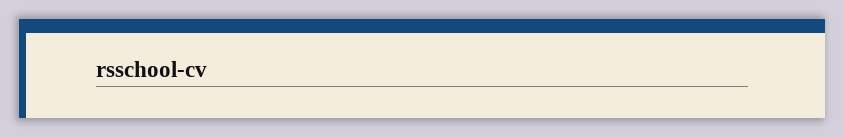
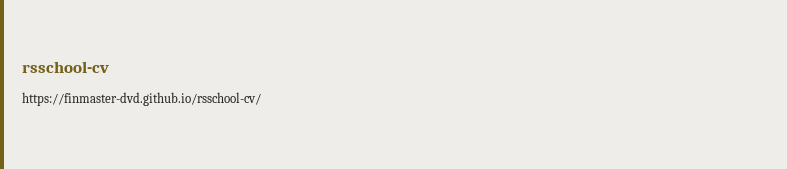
(207, 69) none -> [22,92,261,106] // https://finmaster-dvd.github.io/rsschool-cv/

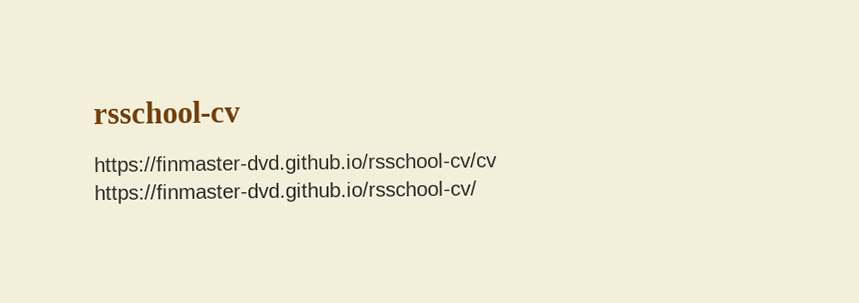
(109, 67) none -> [94,152,498,177] https://finmaster-dvd.github.io/rsschool-cv/cv

